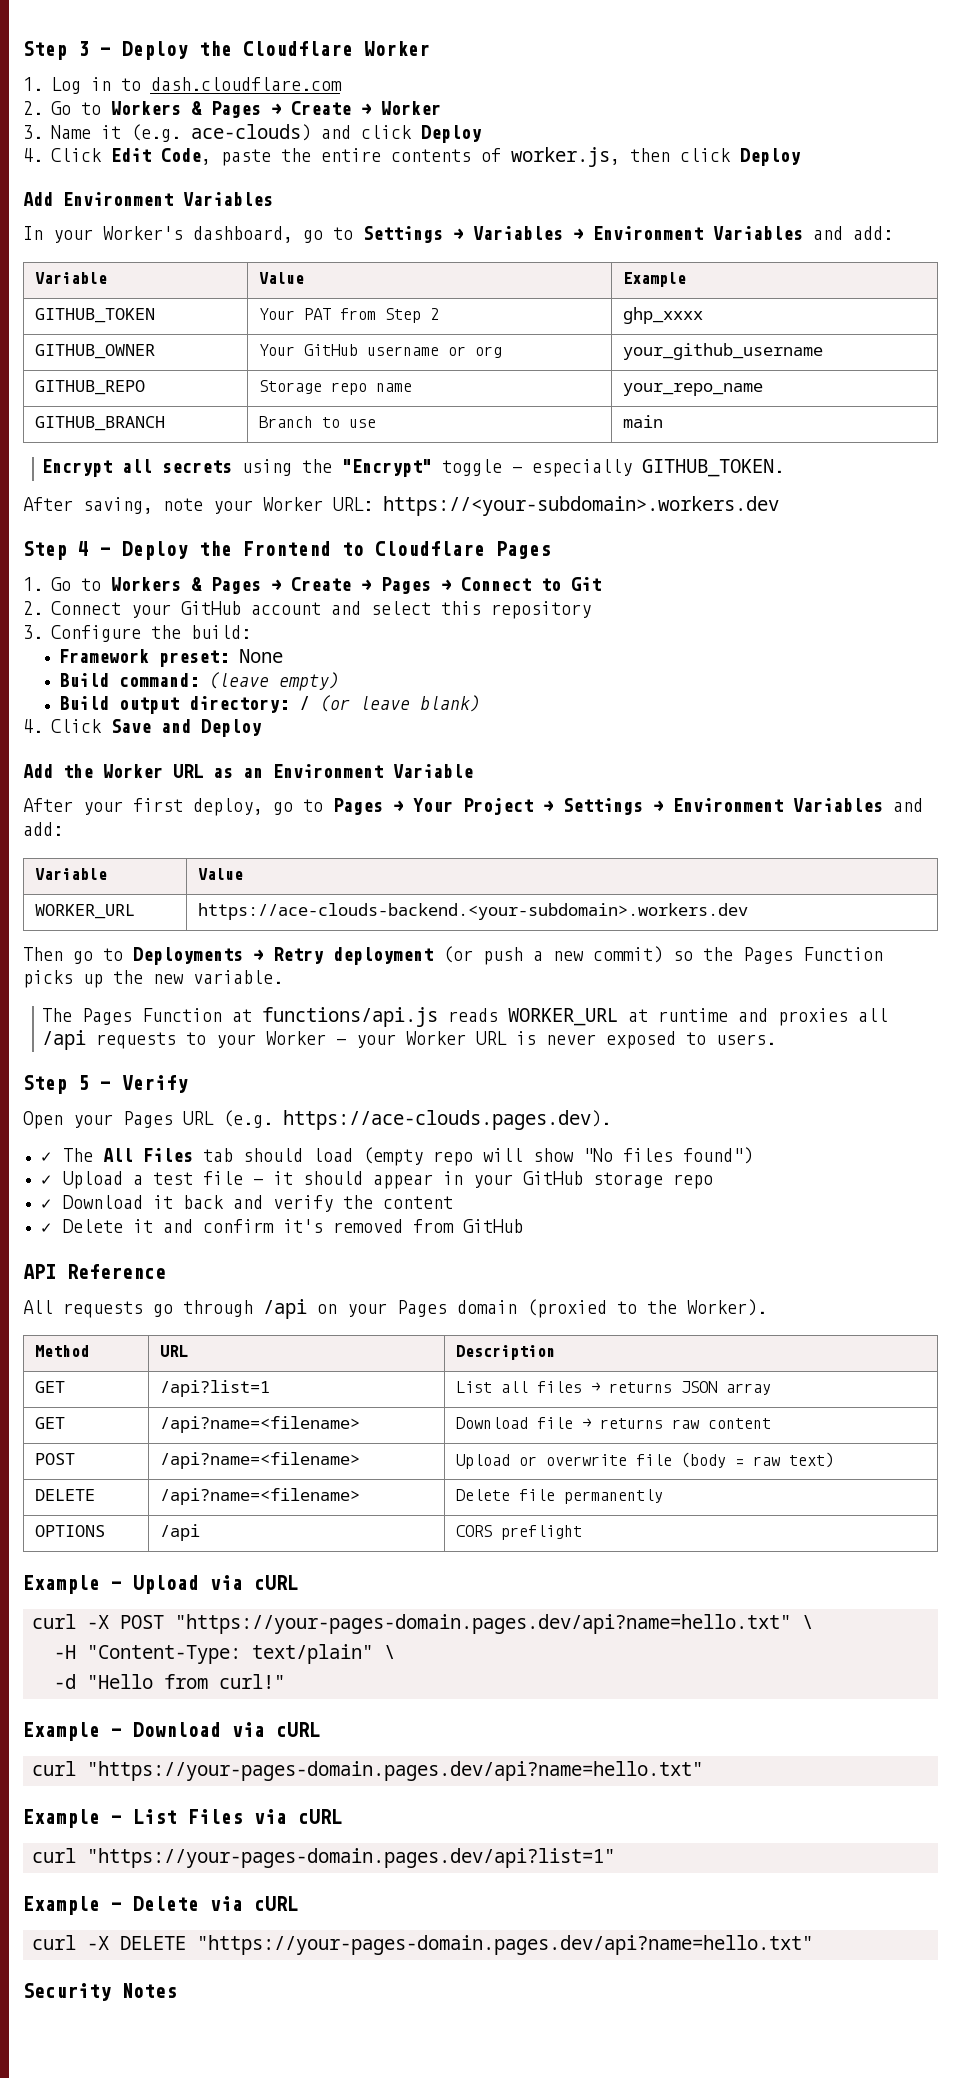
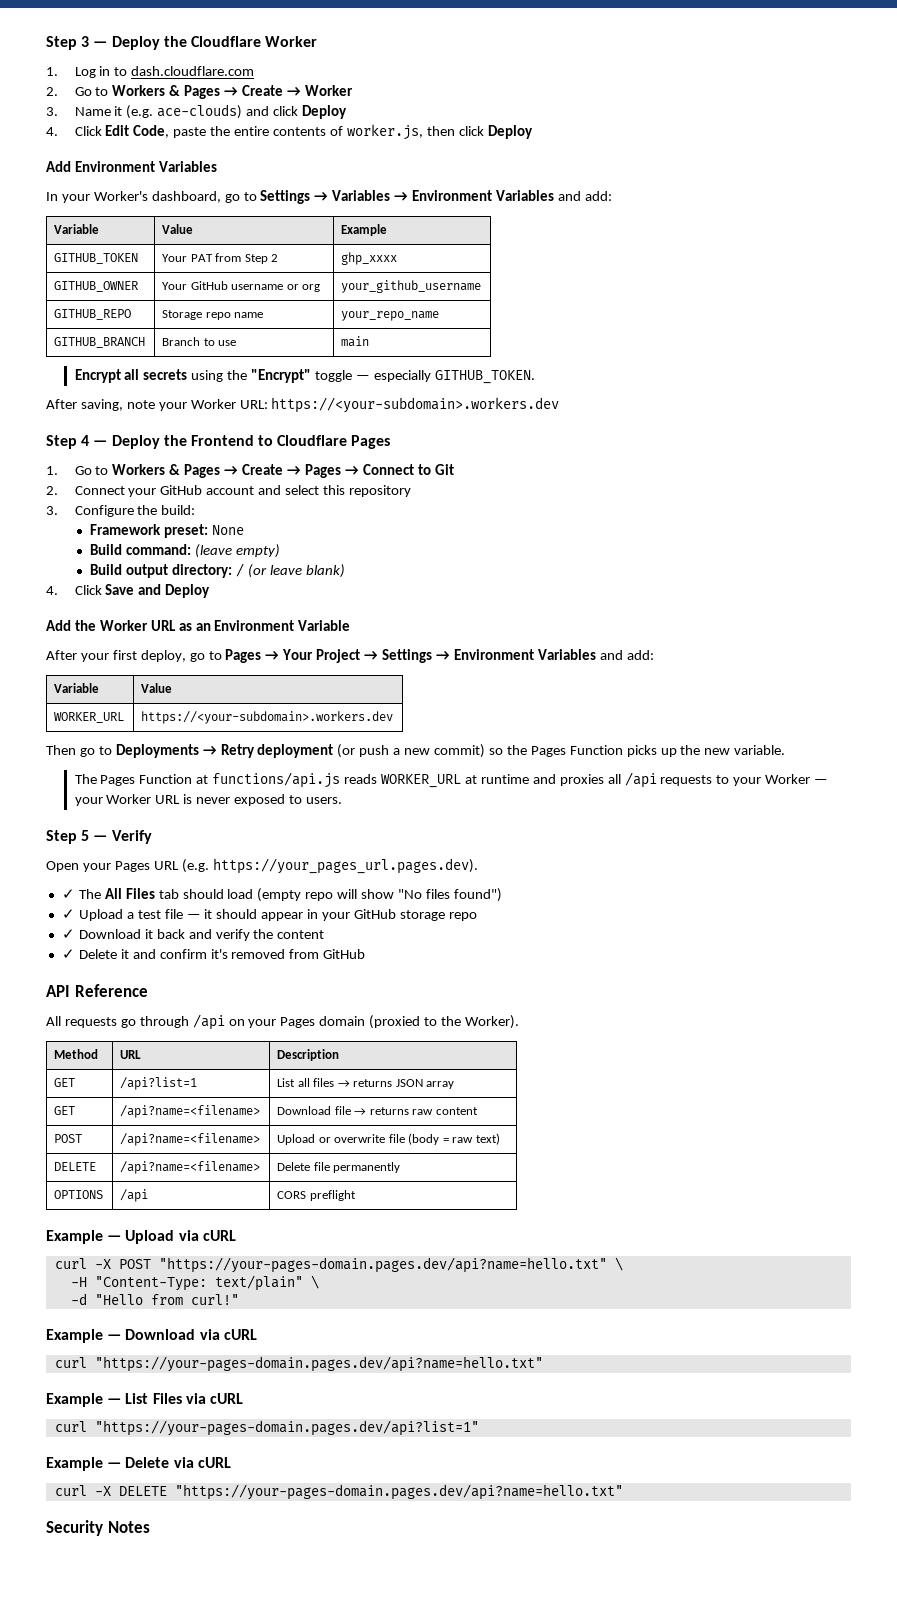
[197,903,748,920] https://ace-clouds-backend.<your-subdomain>.workers.dev -> [141,711,394,724] https://<your-subdomain>.workers.dev
[283,1110,611,1130] https://ace-clouds.pages.dev). -> [212,858,478,874] https://your_pages_url.pages.dev).

